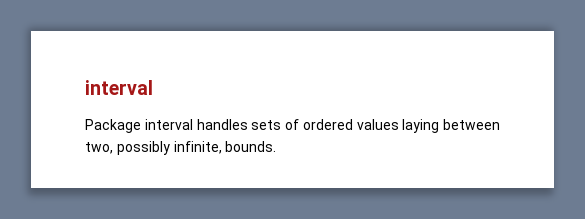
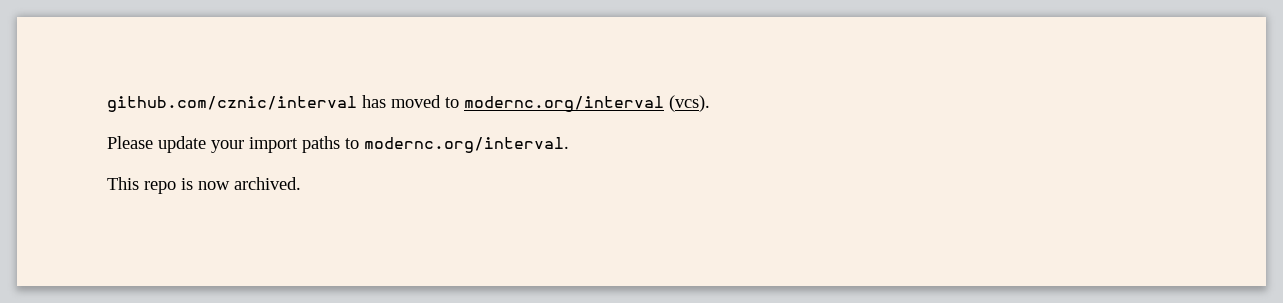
[85,80,153,95] [85,119,501,133] [85,141,277,155] interval // Package interval handles sets of ordered values laying between two, possibly infinite, bounds. -> [107,95,710,112] [107,136,569,153] [107,177,301,194] github.com/cznic/interval has moved to modernc.org/interval (vcs). // Please update your import paths to modernc.org/interval. // This repo is now archived.

